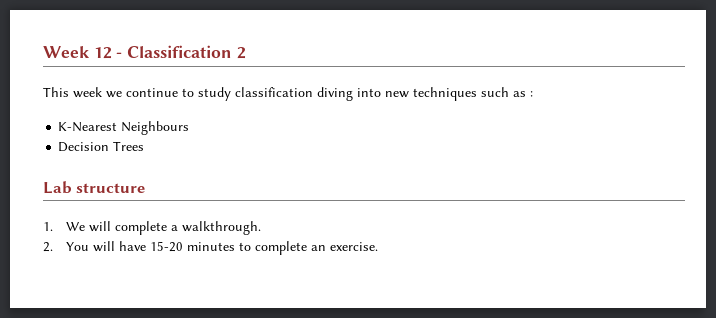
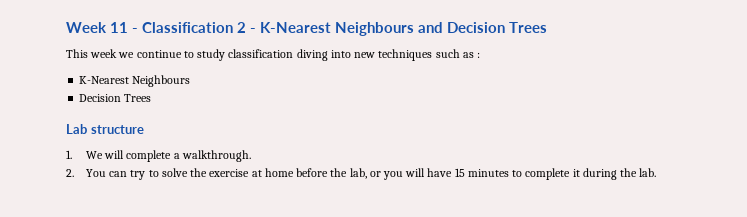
[93,47,112,59] 12 -> [110,22,128,33] 11
(246, 53) none -> [250,22,547,36] - K-Nearest Neighbours and Decision Trees
(90, 246) none -> [109,168,403,180] can try to solve the exercise at home before the lab, or you
[150,241,184,252] 15-20 -> [454,168,465,177] 15
[311,242,379,251] an exercise. -> [572,168,657,180] it during the lab.

